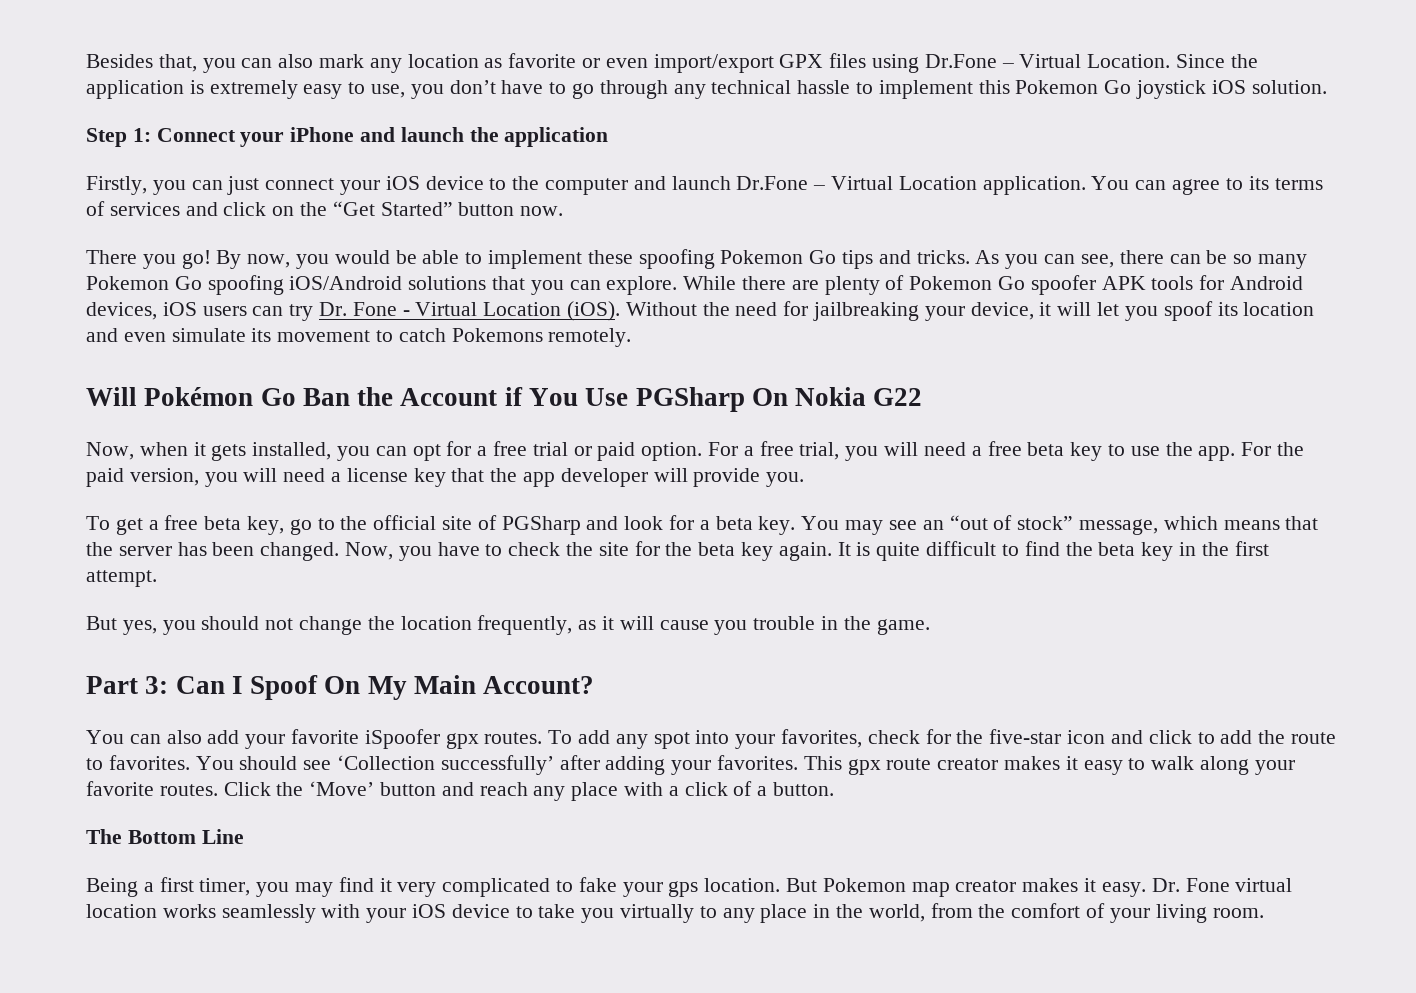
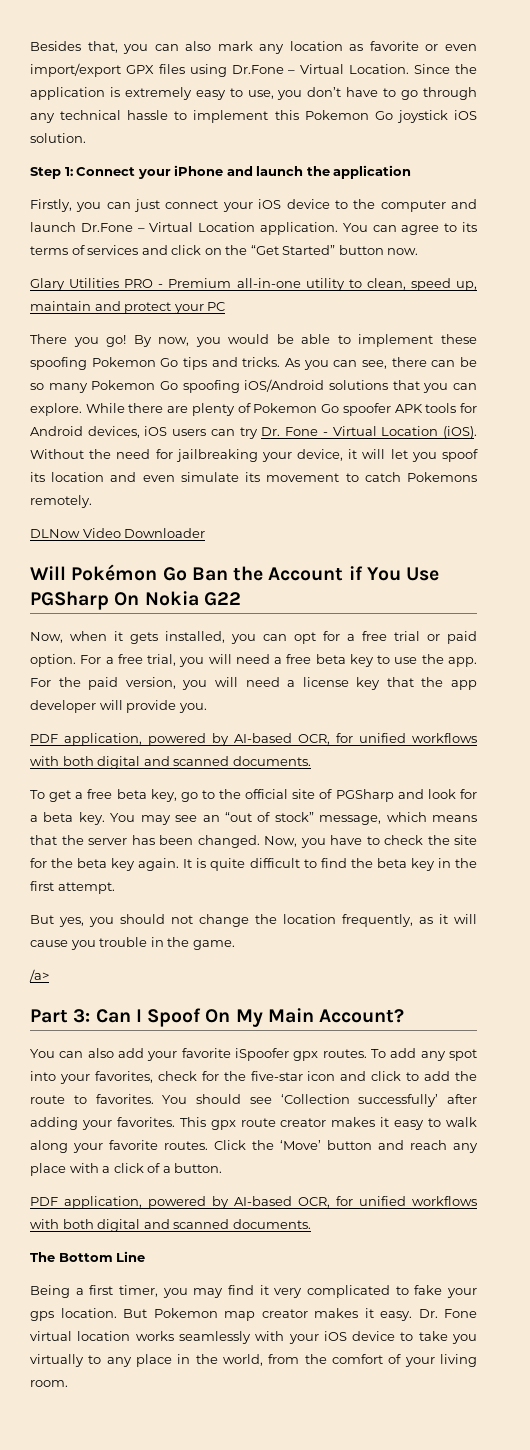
(564, 211) none -> [30,278,478,291] [30,301,226,314] // Glary Utilities PRO - Premium all-in-one utility to clean, speed up, maintain and protect your PC
(632, 337) none -> [30,528,206,538] // DLNow Video Downloader
(805, 479) none -> [30,733,477,746] [30,756,311,769] // PDF application, powered by AI-based OCR, for unified workflows with both digital and scanned documents.
(930, 627) none -> [29,969,49,982] // /a>
(835, 789) none -> [30,1196,477,1209] [30,1219,311,1232] // PDF application, powered by AI-based OCR, for unified workflows with both digital and scanned documents.

